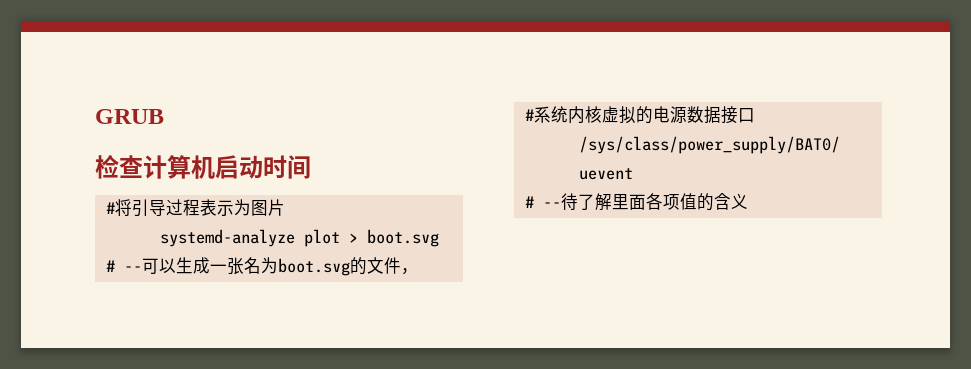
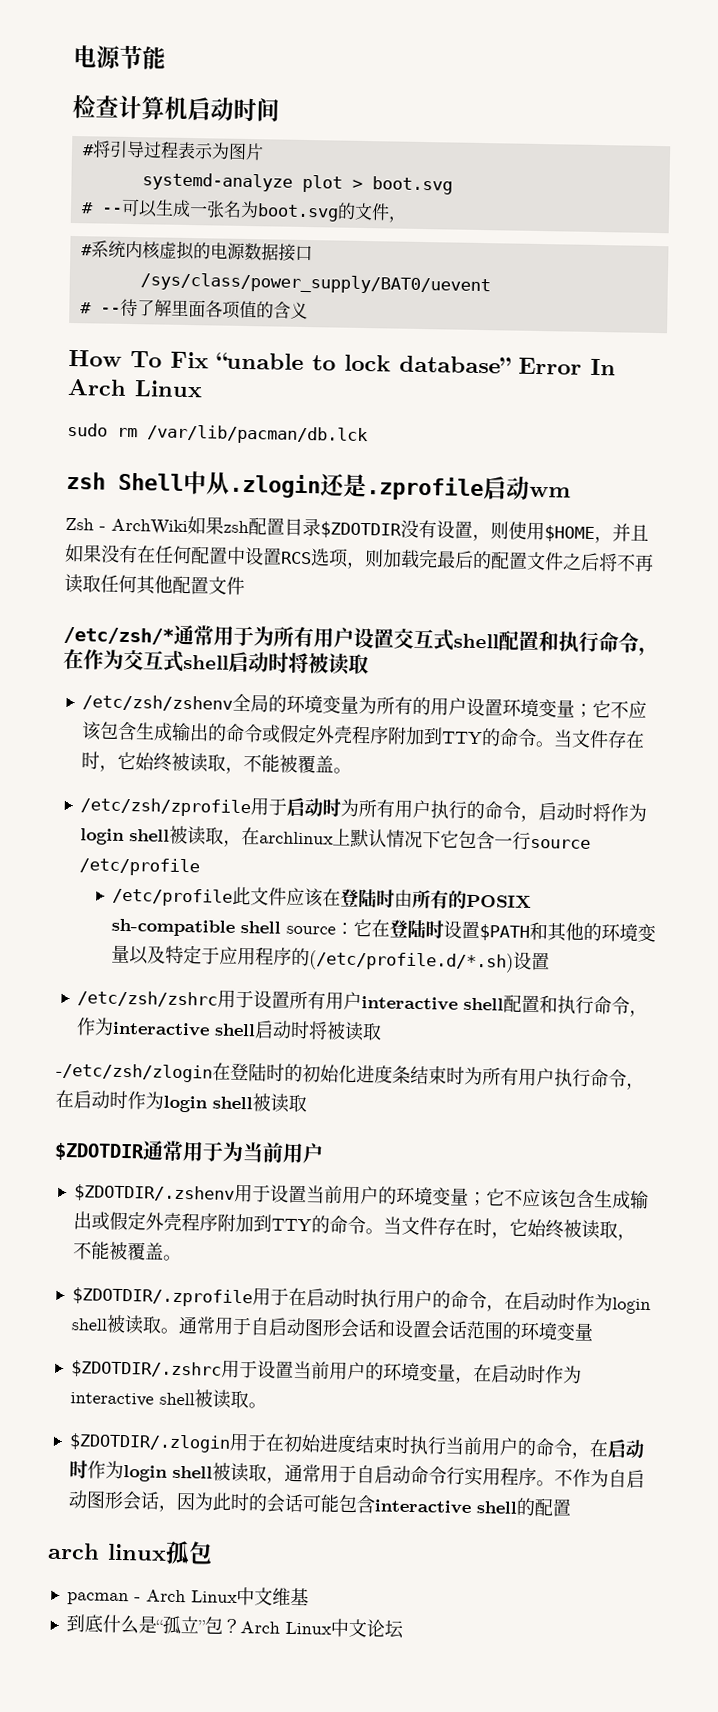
[95,109,164,124] GRUB -> [73,44,166,70] 电源节能
(748, 201) none -> [68,349,616,376] [67,378,203,398] [67,422,368,446] [66,470,571,502] [65,516,649,544] [64,543,654,572] [64,573,245,596] [63,624,659,657] [63,648,369,675] [81,693,647,719] [80,721,645,749] [80,751,352,775] [79,797,647,823] [79,825,591,850] [78,857,200,877] [111,886,532,909] [110,918,656,943] [110,944,550,973] [76,989,648,1017] [75,1017,382,1042] [56,1062,645,1090] [55,1089,307,1113] [54,1140,324,1164] [73,1183,649,1209] [72,1211,636,1241] [72,1241,182,1262] [71,1287,651,1315] [70,1314,594,1342] [70,1359,582,1385] [69,1389,267,1409] [68,1432,645,1460] [68,1460,645,1488] [67,1490,572,1517] [47,1540,213,1565] [66,1586,309,1606] [65,1614,404,1639] // How To Fix “unable to lock database” Error In Arch Linux // sudo rm /var/lib/pacman/db.lck // zsh Shell中从.zlogin还是.zprofile启动wm // Zsh - ArchWiki如果zsh配置目录$ZDOTDIR没有设置，则使用$HOME，并且如果没有在任何配置中设置RCS选项，则加载完最后的配置文件之后将不再读取任何其他配置文件 // /etc/zsh/*通常用于为所有用户设置交互式shell配置和执行命令，在作为交互式shell启动时将被读取 // /etc/zsh/zshenv全局的环境变量为所有的用户设置环境变量；它不应该包含生成输出的命令或假定外壳程序附加到TTY的命令。当文件存在时，它始终被读取，不能被覆盖。 // /etc/zsh/zprofile用于启动时为所有用户执行的命令，启动时将作为login shell被读取，在archlinux上默认情况下它包含一行source /etc/profile // /etc/profile此文件应该在登陆时由所有的POSIX sh-compatible shell source：它在登陆时设置$PATH和其他的环境变量以及特定于应用程序的(/etc/profile.d/*.sh)设置 // /etc/zsh/zshrc用于设置所有用户interactive shell配置和执行命令，作为interactive shell启动时将被读取 // -/etc/zsh/zlogin在登陆时的初始化进度条结束时为所有用户执行命令，在启动时作为login shell被读取 // $ZDOTDIR通常用于为当前用户 // $ZDOTDIR/.zshenv用于设置当前用户的环境变量；它不应该包含生成输出或假定外壳程序附加到TTY的命令。当文件存在时，它始终被读取，不能被覆盖。 // $ZDOTDIR/.zprofile用于在启动时执行用户的命令，在启动时作为login shell被读取。通常用于自启动图形会话和设置会话范围的环境变量 // $ZDOTDIR/.zshrc用于设置当前用户的环境变量，在启动时作为interactive shell被读取。 // $ZDOTDIR/.zlogin用于在初始进度结束时执行当前用户的命令，在启动时作为login shell被读取，通常用于自启动命令行实用程序。不作为自启动图形会话，因为此时的会话可能包含interactive shell的配置 // arch linux孤包 // pacman - Arch Linux中文维基 // 到底什么是“孤立”包？Arch Linux中文论坛

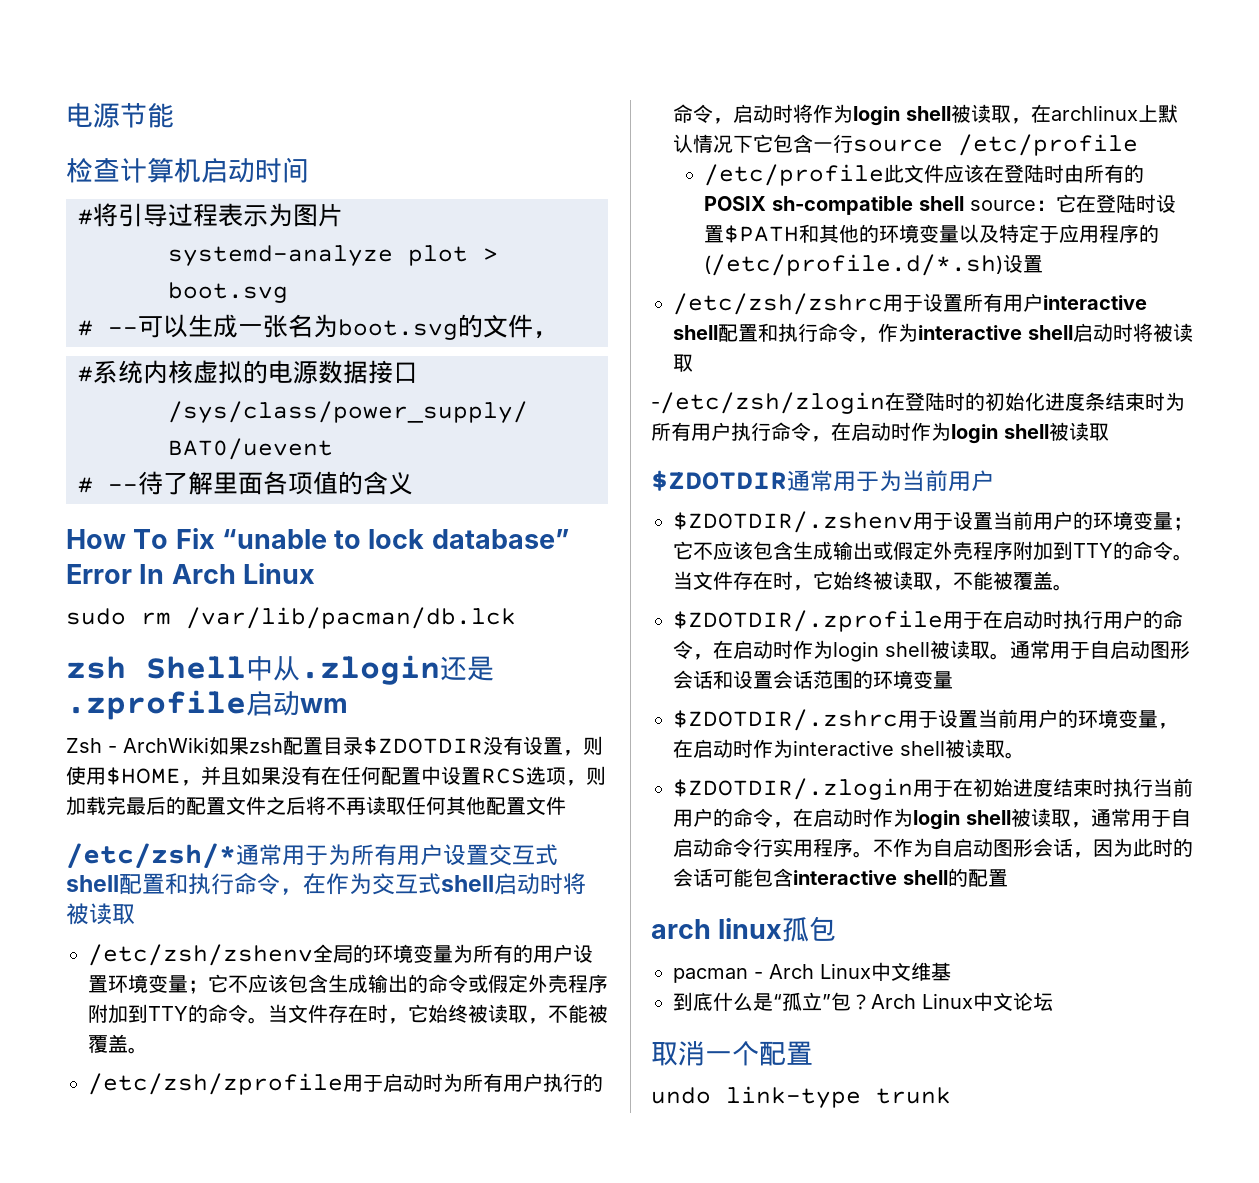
(404, 1629) none -> [651,1041,813,1066] [651,1086,951,1108] // 取消一个配置 // undo link-type trunk

